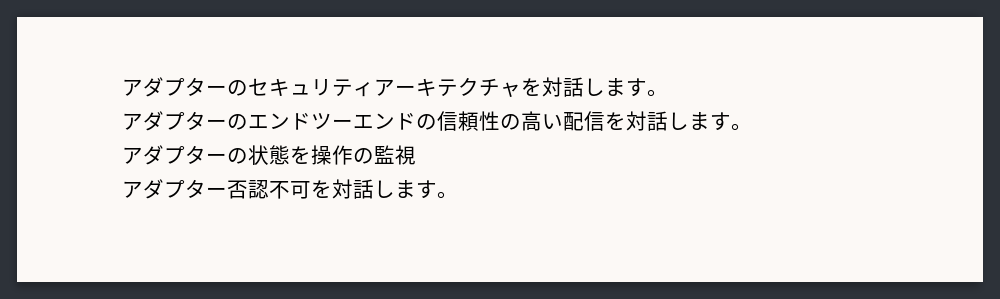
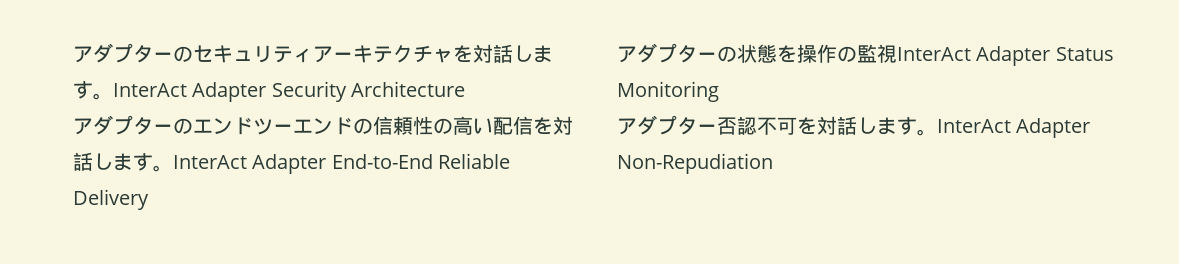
(668, 93) none -> [113,81,466,102] InterAct Adapter Security Architecture
(752, 127) none -> [173,153,511,174] [73,189,149,210] InterAct Adapter End-to-End Reliable Delivery
(416, 155) none -> [897,46,1114,66] [617,81,719,102] InterAct Adapter Status Monitoring
(458, 195) none -> [937,118,1091,138] [617,153,773,174] InterAct Adapter Non-Repudiation

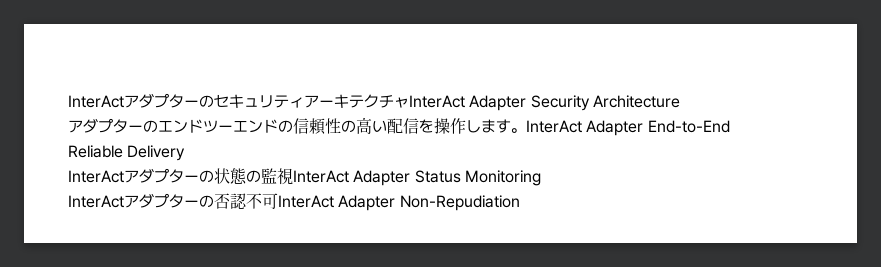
(73, 54) none -> [68,95,124,108] InterAct
[453,44,553,63] [73,81,113,100] を対話します。 -> (409, 102) none
[553,116,573,135] [73,152,93,171] 対話 -> [434,118,466,134] 操作
(149, 199) none -> [68,170,124,183] InterAct
[777,44,837,63] を操作 -> (247, 176) none
[617,115,717,135] アダプター -> [68,193,214,208] InterActアダプターの
[797,116,937,136] を対話します。 -> (278, 201) none

